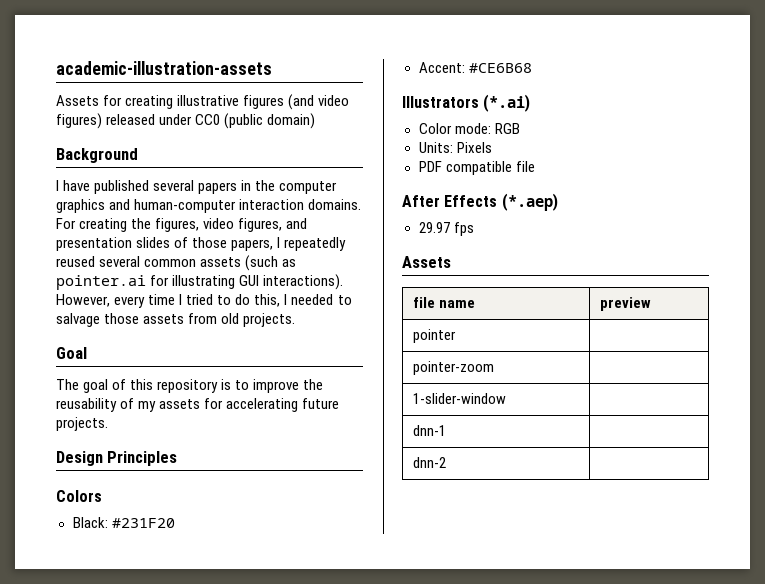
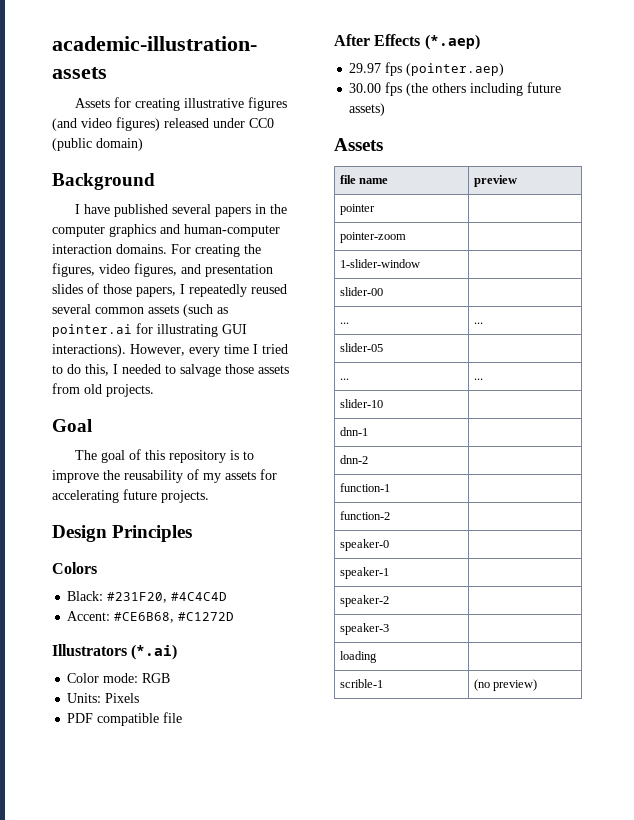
[111,518,175,528] #231F20 -> [107,592,228,603] #231F20, #4C4C4D
[468,63,532,73] #CE6B68 -> [114,612,235,623] #CE6B68, #C1272D
(474, 229) none -> [406,63,505,76] [349,82,562,96] [349,103,386,116] (pointer.aep) // 30.00 fps (the others including future assets)
[412,425,446,436] [412,457,446,468] dnn-1 | // dnn-2 | -> [339,287,383,296] [339,322,349,324] [473,322,483,324] [339,343,383,352] [339,378,349,380] [473,378,483,380] [339,399,383,408] [339,427,368,436] [339,455,368,464] [339,483,390,492] [339,511,390,520] [339,539,389,551] [339,567,389,579] [339,595,389,607] [339,623,389,635] [339,651,377,663] [339,679,383,688] [473,679,538,691] slider-00 | // ... | ... // slider-05 | // ... | ... // slider-10 | // dnn-1 | // dnn-2 | // function-1 | // function-2 | // speaker-0 | // speaker-1 | // speaker-2 | // speaker-3 | // loading | // scrible-1 | (no preview)

